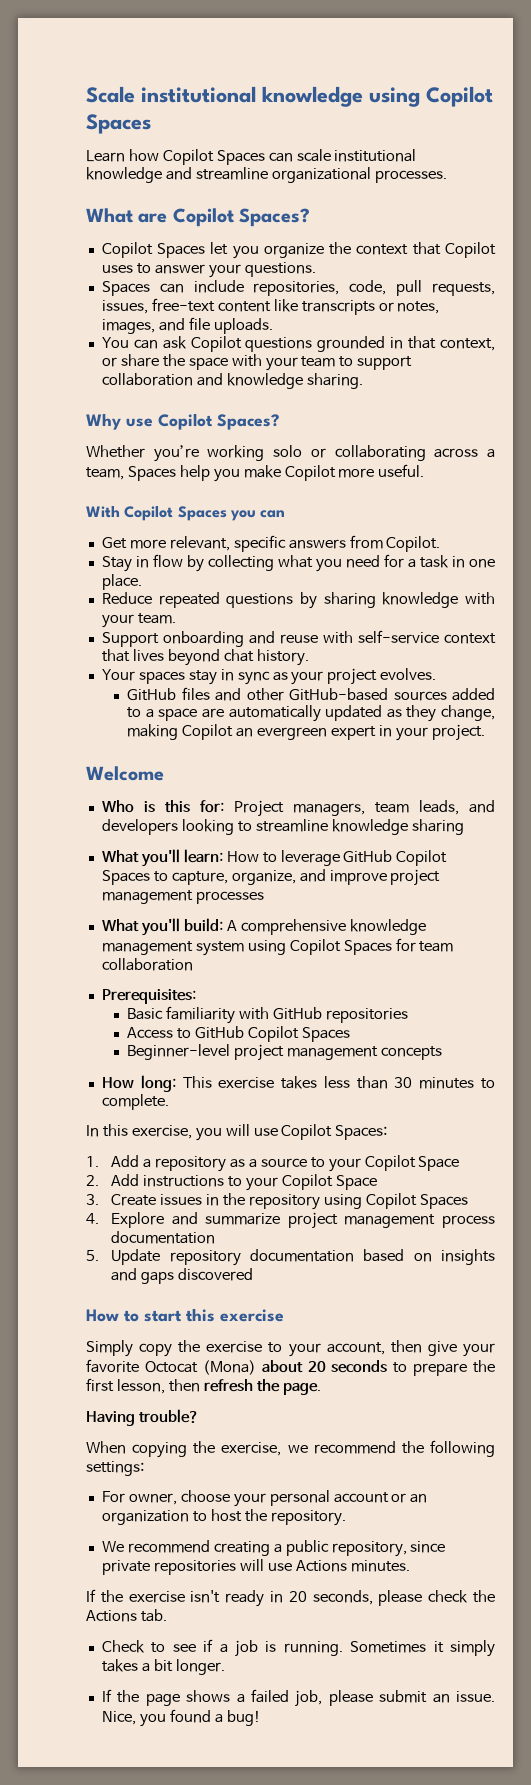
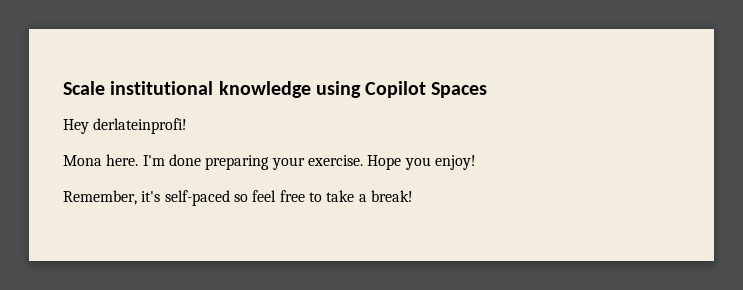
[86,149,417,165] [86,167,447,183] [86,208,311,227] [101,242,497,259] [101,262,316,278] [101,280,495,296] [101,298,440,315] [101,317,273,334] [101,336,496,352] [101,354,413,371] [101,373,363,389] [86,413,279,430] [86,445,496,462] [86,464,425,482] [86,506,286,521] [101,535,441,552] [101,554,495,572] [101,574,142,590] [101,592,496,609] [101,613,176,628] [101,630,496,647] [101,649,309,666] [101,668,437,685] [127,687,495,701] [127,705,496,722] [127,724,485,741] [86,766,164,781] [101,800,496,817] [101,819,464,835] [101,849,448,867] [101,869,441,886] [101,890,264,904] [101,918,426,936] [101,938,454,956] [101,958,193,971] [101,989,196,1004] [127,1006,408,1024] [127,1026,350,1042] [127,1044,442,1061] [101,1075,496,1092] [101,1094,169,1110] [86,1124,388,1141] [86,1155,460,1172] [86,1174,377,1191] [86,1193,468,1210] [86,1212,495,1229] [111,1231,216,1244] [86,1249,495,1266] [111,1268,254,1284] [86,1308,284,1322] [86,1340,495,1357] [86,1359,495,1376] [86,1378,321,1395] [86,1409,199,1426] [86,1440,495,1458] [86,1461,144,1476] [101,1490,428,1507] [101,1509,346,1526] [101,1540,446,1557] [101,1559,410,1575] [86,1589,496,1607] [86,1609,167,1622] [101,1639,496,1657] [101,1659,225,1675] [101,1689,496,1707] [101,1709,261,1727] Learn how Copilot Spaces can scale institutional knowledge and streamline organizational processes. // What are Copilot Spaces? // Copilot Spaces let you organize the context that Copilot uses to answer your questions. // Spaces can include repositories, code, pull requests, issues, free-text content like transcripts or notes, images, and file uploads. // You can ask Copilot questions grounded in that context, or share the space with your team to support collaboration and knowledge sharing. // Why use Copilot Spaces? // Whether you’re working solo or collaborating across a team, Spaces help you make Copilot more useful. // With Copilot Spaces you can // Get more relevant, specific answers from Copilot. // Stay in flow by collecting what you need for a task in one place. // Reduce repeated questions by sharing knowledge with your team. // Support onboarding and reuse with self-service context that lives beyond chat history. // Your spaces stay in sync as your project evolves. // GitHub files and other GitHub-based sources added to a space are automatically updated as they change, making Copilot an evergreen expert in your project. // Welcome // Who is this for: Project managers, team leads, and developers looking to streamline knowledge sharing // What you'll learn: How to leverage GitHub Copilot Spaces to capture, organize, and improve project management processes // What you'll build: A comprehensive knowledge management system using Copilot Spaces for team collaboration // Prerequisites: // Basic familiarity with GitHub repositories // Access to GitHub Copilot Spaces // Beginner-level project management concepts // How long: This exercise takes less than 30 minutes to complete. // In this exercise, you will use Copilot Spaces: // 1. Add a repository as a source to your Copilot Space // 2. Add instructions to your Copilot Space // 3. Create issues in the repository using Copilot Spaces // 4. Explore and summarize project management process documentation // 5. Update repository documentation based on insights and gaps discovered // How to start this exercise // Simply copy the exercise to your account, then give your favorite Octocat (Mona) about 20 seconds to prepare the first lesson, then refresh the page. // Having trouble? // When copying the exercise, we recommend the following settings: // For owner, choose your personal account or an organization to host the repository. // We recommend creating a public repository, since private repositories will use Actions minutes. // If the exercise isn't ready in 20 seconds, please check the Actions tab. // Check to see if a job is running. Sometimes it simply takes a bit longer. // If the page shows a failed job, please submit an issue. Nice, you found a bug! -> [63,118,188,134] [63,154,476,170] [63,190,413,206] Hey derlateinprofi! // Mona here. I'm done preparing your exercise. Hope you enjoy! // Remember, it's self-paced so feel free to take a break!

